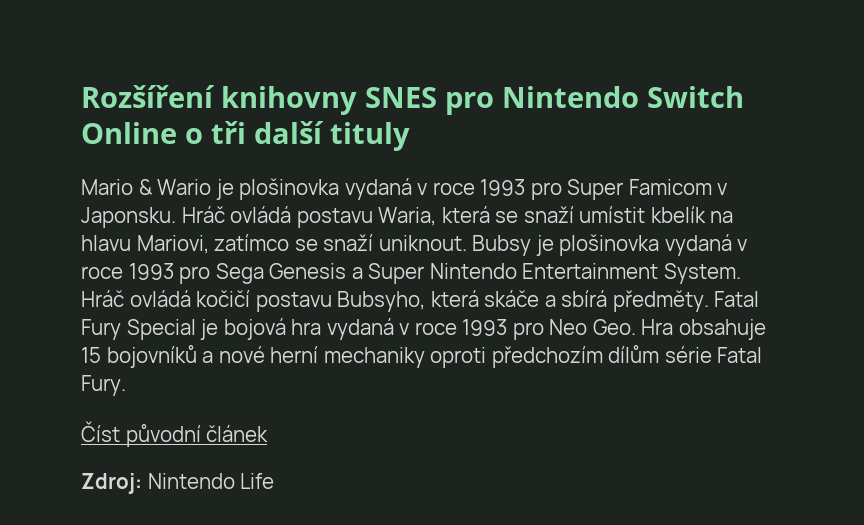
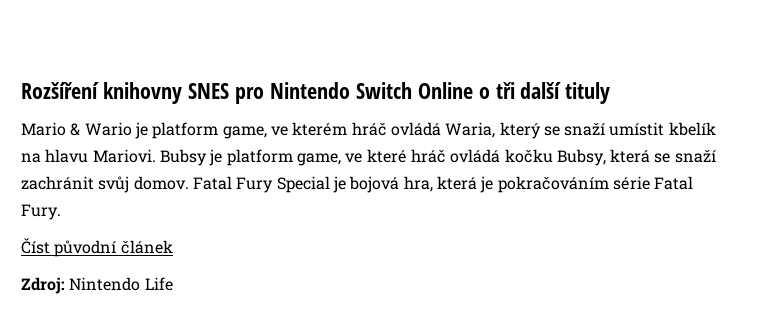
[239,178,728,200] [81,206,490,228] plošinovka vydaná v roce 1993 pro Super Famicom v Japonsku. Hráč ovládá postavu Waria, která -> [152,122,541,139] platform game, ve kterém hráč ovládá Waria, který
[136,234,748,256] [81,263,741,284] [81,290,709,312] Mariovi, zatímco se snaží uniknout. Bubsy je plošinovka vydaná v roce 1993 pro Sega Genesis a Super Nintendo Entertainment System. Hráč ovládá kočičí postavu Bubsyho, která skáče a sbírá předměty. -> [92,149,716,166] [21,176,189,193] Mariovi. Bubsy je platform game, ve které hráč ovládá kočku Bubsy, která se snaží zachránit svůj domov.
[291,318,766,340] [81,345,660,368] hra vydaná v roce 1993 pro Neo Geo. Hra obsahuje 15 bojovníků a nové herní mechaniky oproti předchozím dílům -> [403,176,609,193] hra, která je pokračováním

